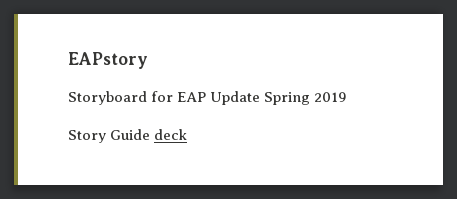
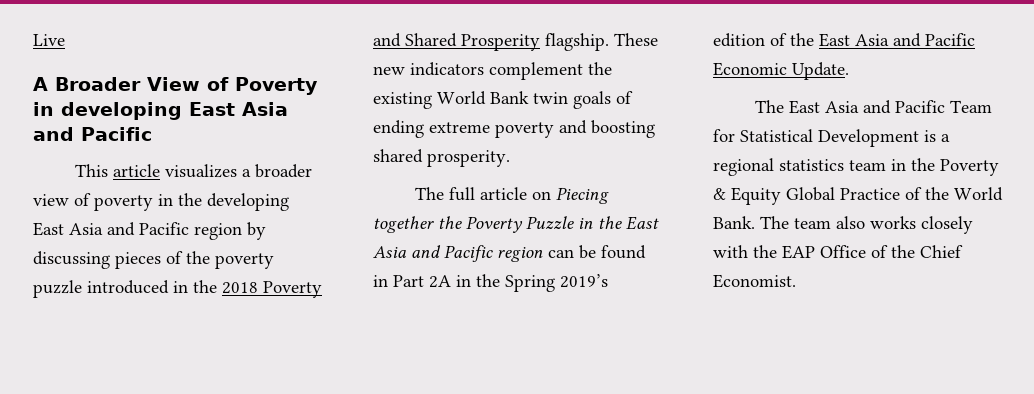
[68,52,148,69] [68,91,348,105] [68,129,188,143] EAPstory // Storyboard for EAP Update Spring 2019 // Story Guide deck -> [33,34,65,46] [33,77,318,95] [33,102,288,120] [33,127,152,141] [75,164,313,178] [33,193,289,211] [33,222,266,240] [33,251,274,269] [33,280,322,298] [373,33,658,51] [373,62,612,80] [373,91,633,109] [373,120,655,138] [373,149,510,167] [415,187,610,204] [373,216,659,233] [373,245,646,262] [373,274,608,292] [713,33,975,47] [713,62,849,80] [755,100,993,114] [713,129,950,147] [713,158,999,176] [713,187,1003,205] [713,216,973,234] [713,245,963,259] [713,274,796,288] Live // A Broader View of Poverty in developing East Asia and Pacific // This article visualizes a broader view of poverty in the developing East Asia and Pacific region by discussing pieces of the poverty puzzle introduced in the 2018 Poverty and Shared Prosperity flagship. These new indicators complement the existing World Bank twin goals of ending extreme poverty and boosting shared prosperity. // The full article on Piecing together the Poverty Puzzle in the East Asia and Pacific region can be found in Part 2A in the Spring 2019’s edition of the East Asia and Pacific Economic Update. // The East Asia and Pacific Team for Statistical Development is a regional statistics team in the Poverty & Equity Global Practice of the World Bank. The team also works closely with the EAP Office of the Chief Economist.

